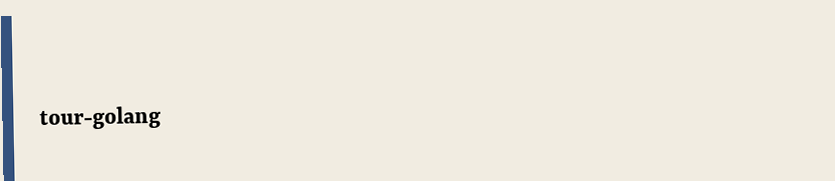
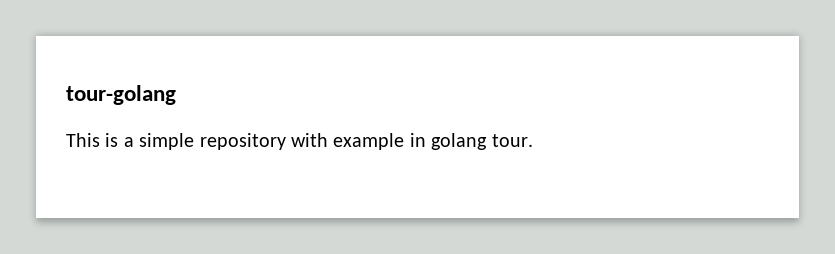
(161, 118) none -> [66,133,533,150] // This is a simple repository with example in golang tour.

